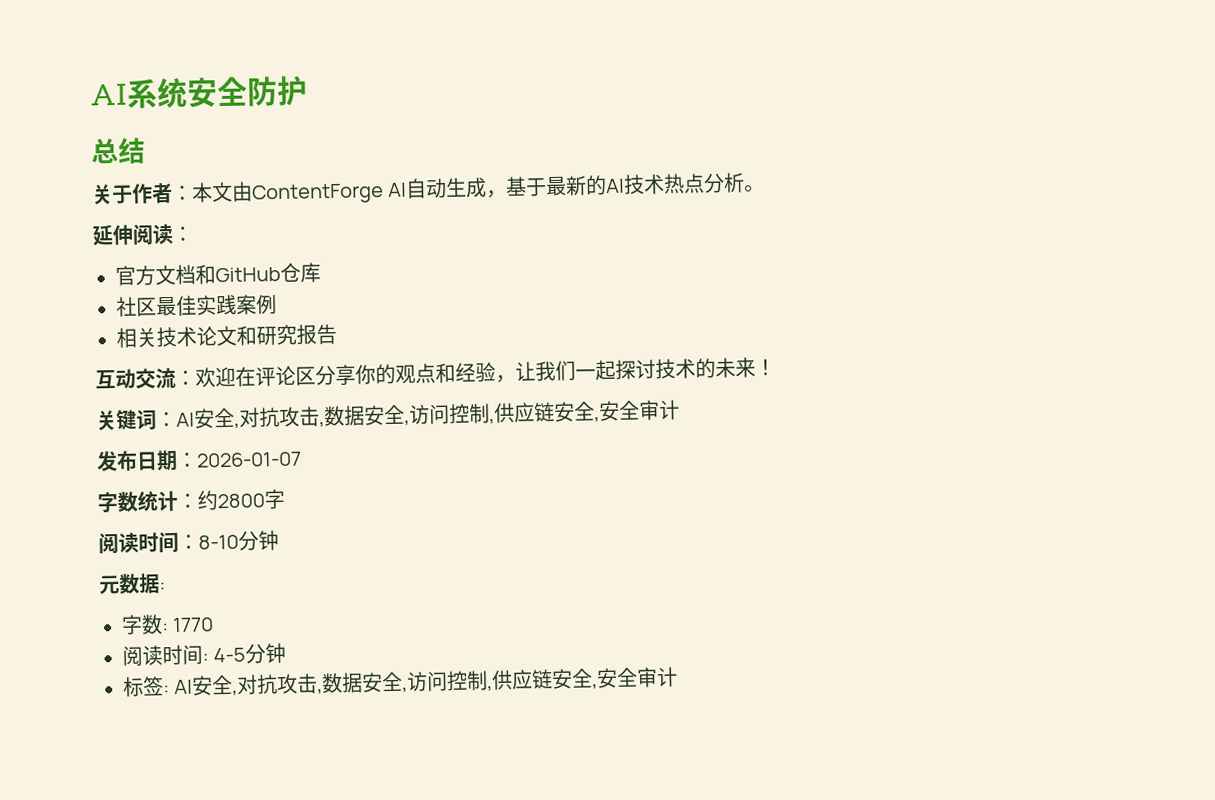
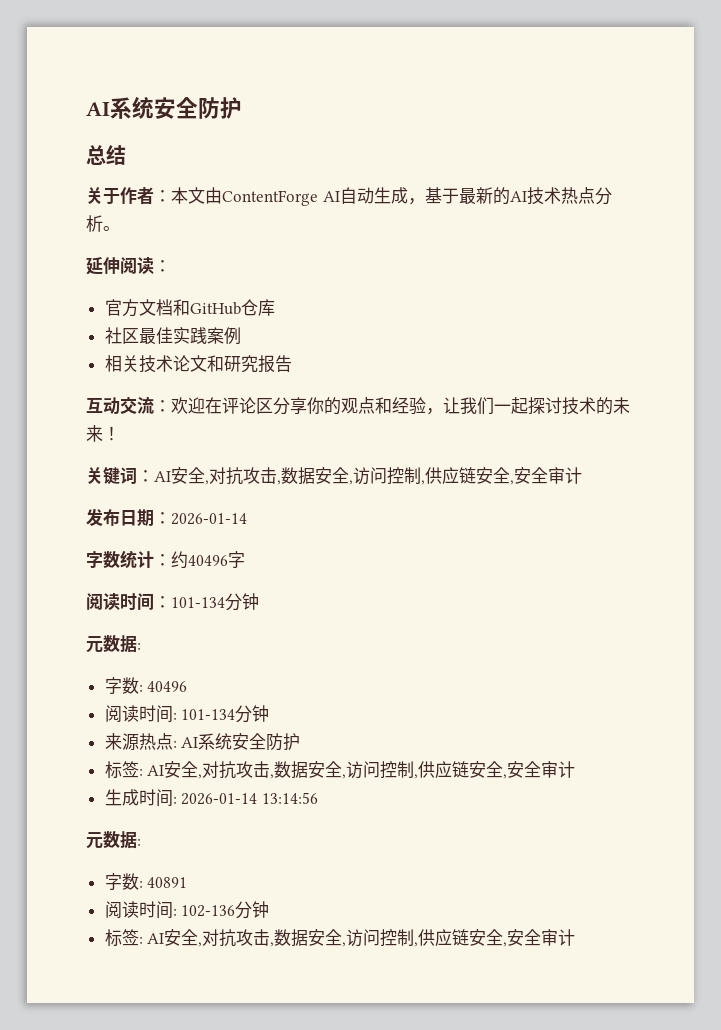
[196,451,302,468] 2026-01-07 -> [171,513,247,525] 2026-01-14
[217,493,265,509] 2800 -> [188,555,228,566] 40496
[198,534,239,550] 8-10 -> [171,597,225,608] 101-134
[172,617,215,632] [122,644,247,666] 1770 // 阅读时间: 4-5 -> [147,681,188,692] [104,705,270,723] [104,733,301,751] [104,761,576,779] [104,789,318,807] [86,831,141,849] [104,873,188,890] [104,901,236,919] 40496 // 阅读时间: 101-134分钟 // 来源热点: AI系统安全防护 // 标签: AI安全,对抗攻击,数据安全,访问控制,供应链安全,安全审计 // 生成时间: 2026-01-14 13:14:56 // 元数据: // 字数: 40891 // 阅读时间: 102-136

